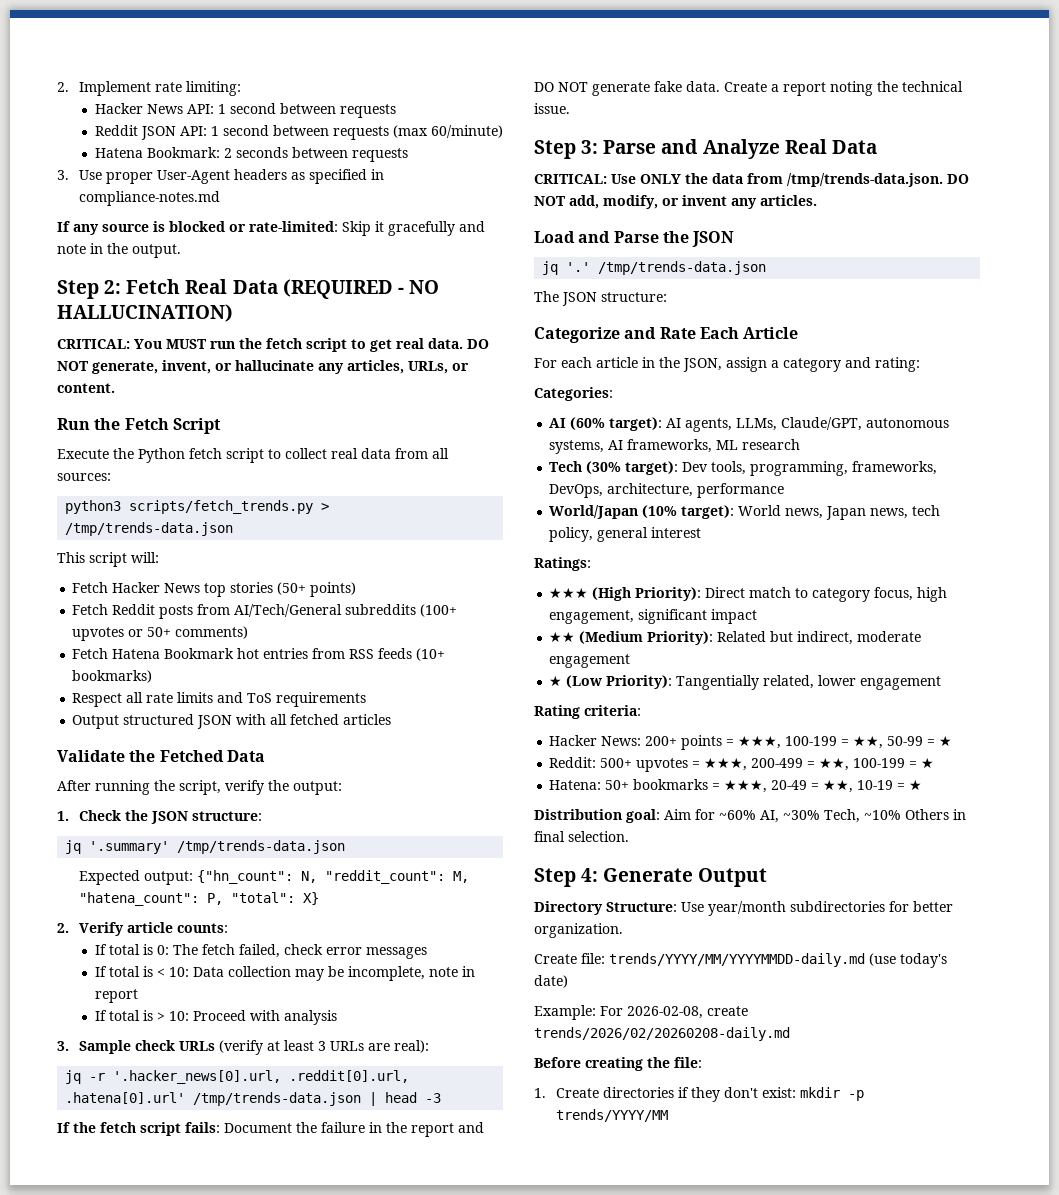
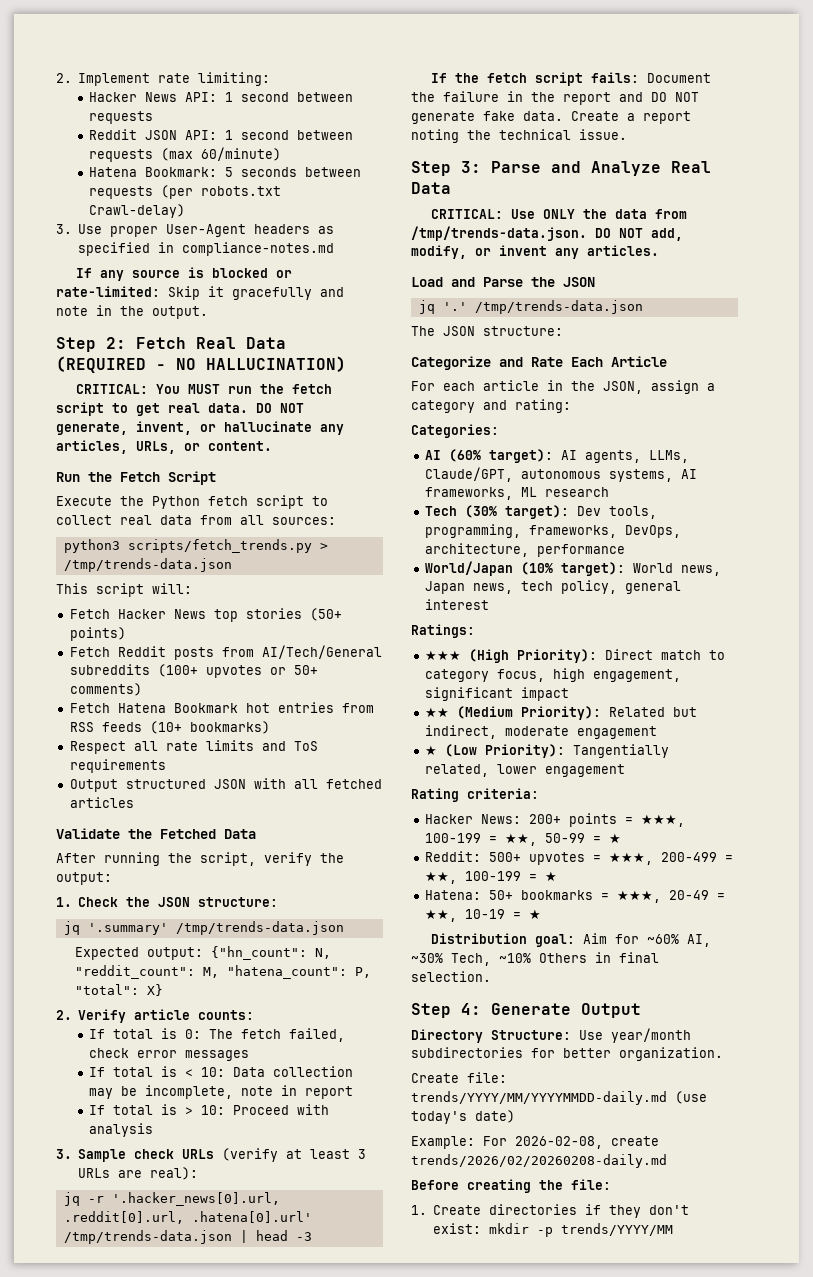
[223,148,232,158] 2 -> [224,167,233,177] 5
(408, 155) none -> [160,185,281,199] [88,204,185,218] (per robots.txt Crawl-delay)

